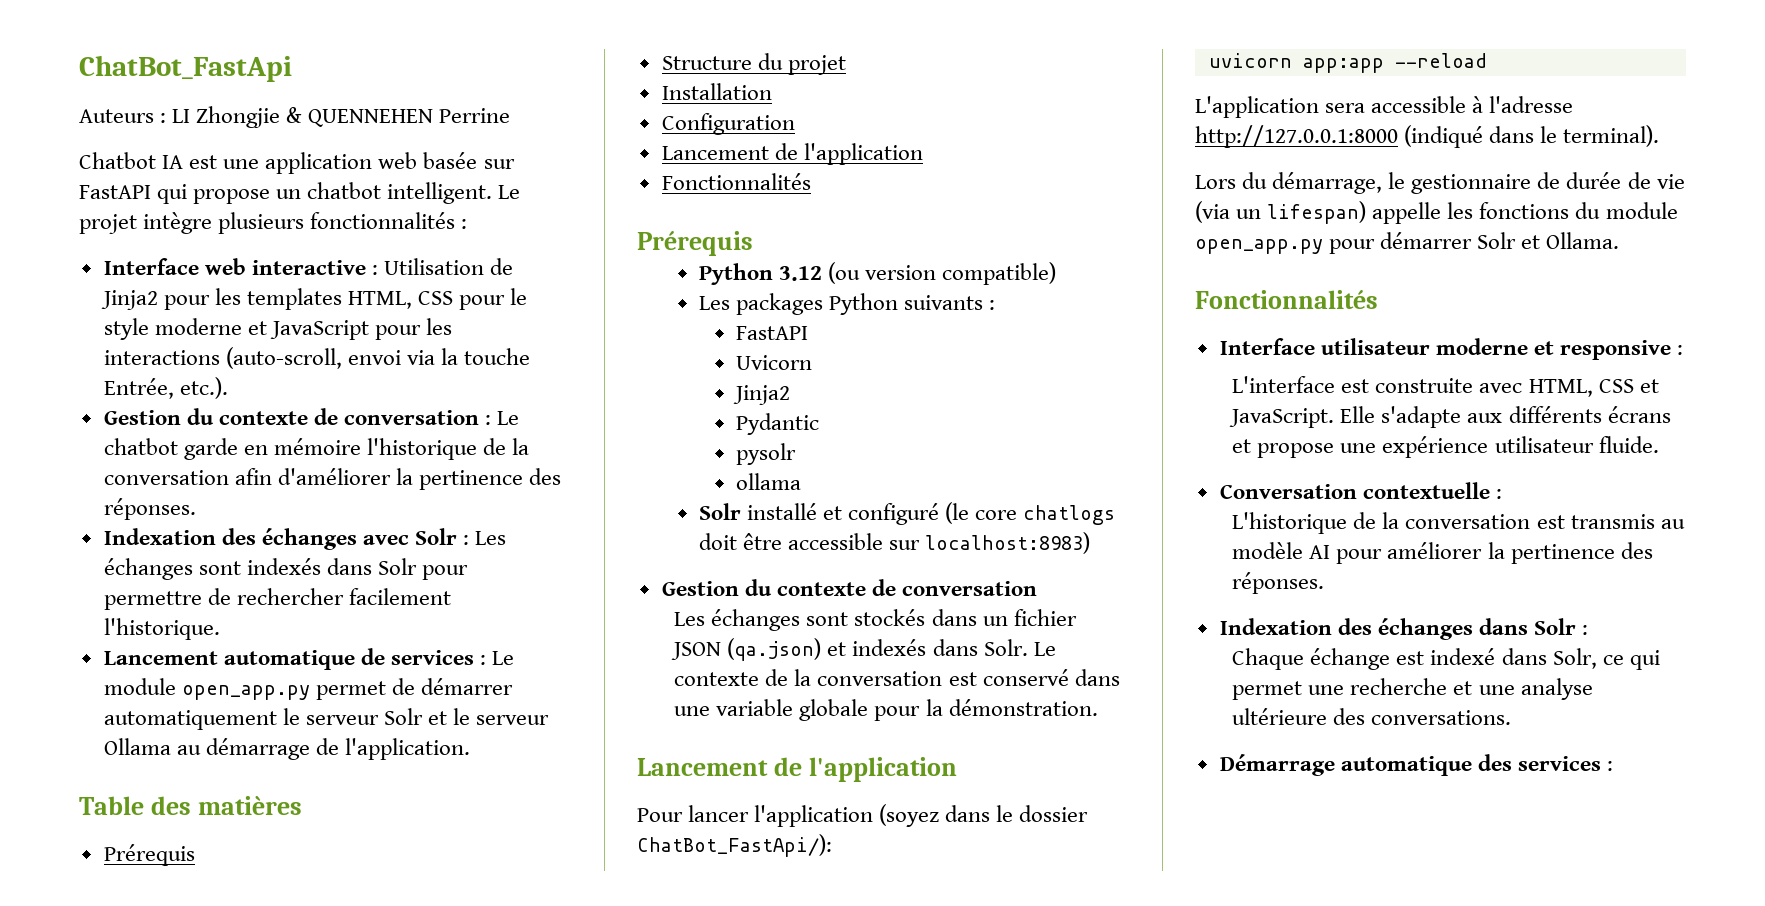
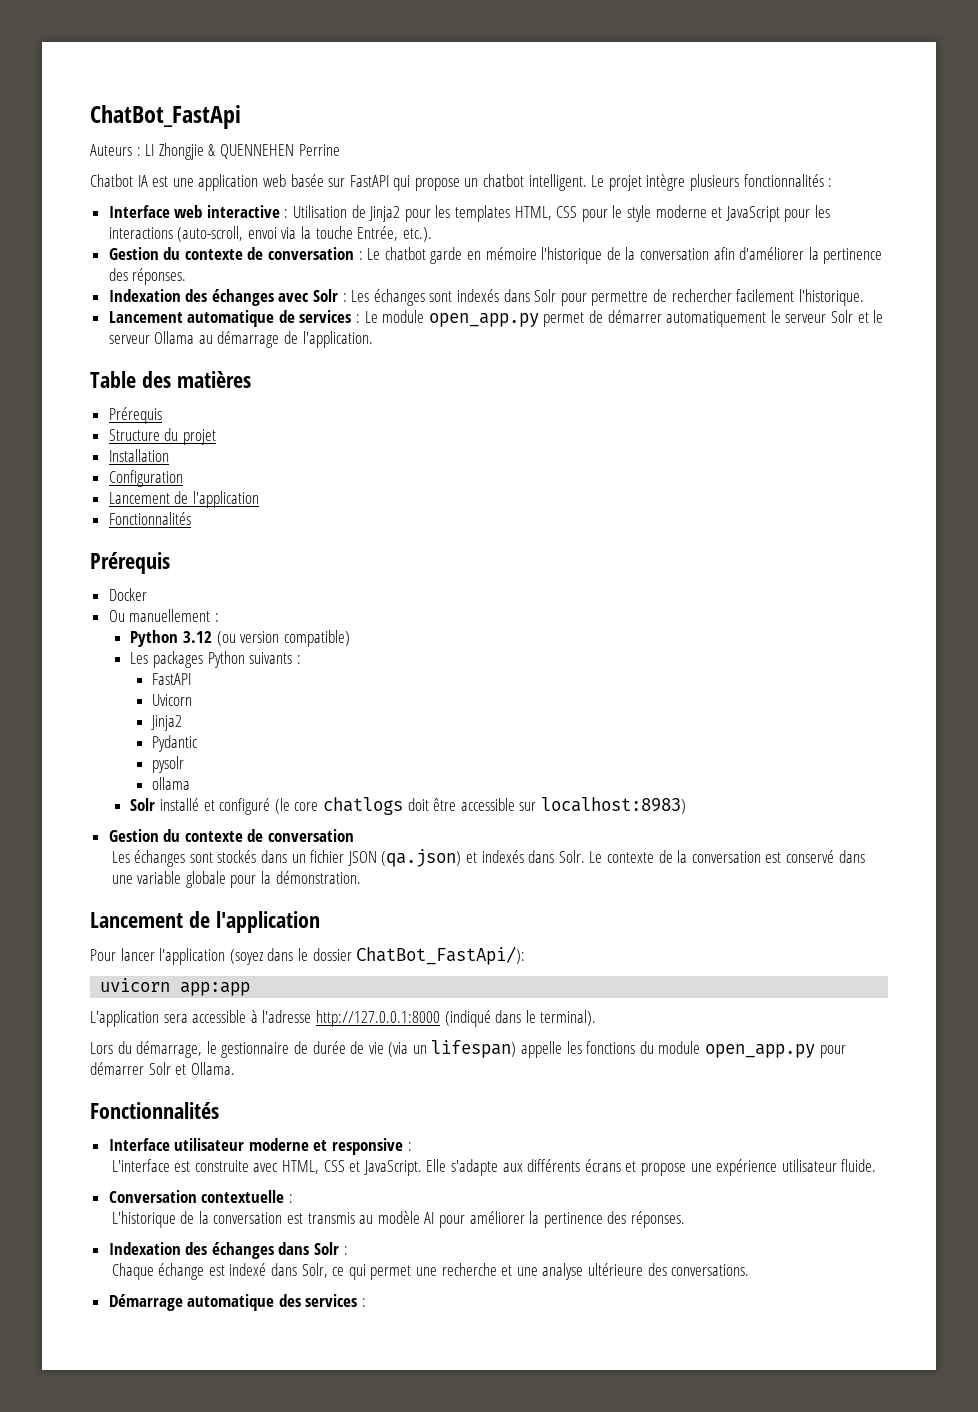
(753, 243) none -> [108,588,147,601] [108,609,219,622] // Docker // Ou manuellement :
[1394,53,1487,68] --reload -> (251, 989) none

